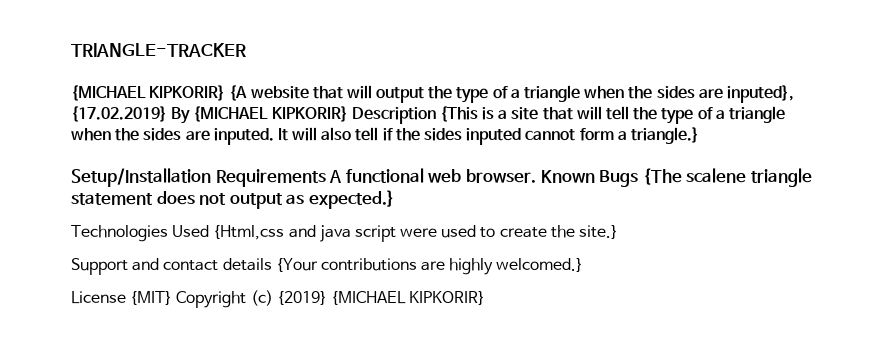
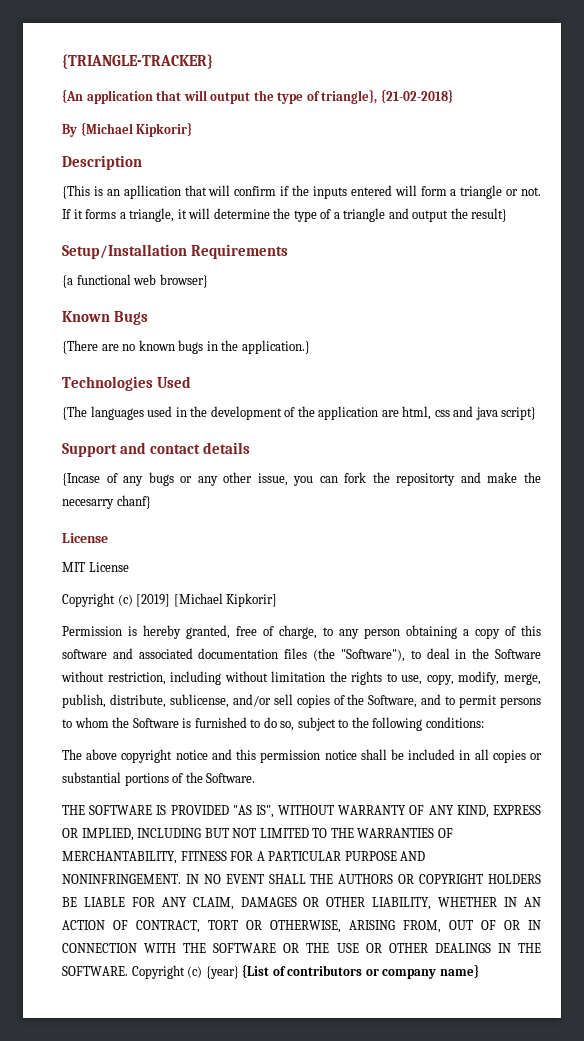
[71,43,247,57] [71,85,309,101] TRIANGLE-TRACKER // {MICHAEL KIPKORIR} {A website -> [62,54,213,69] [62,89,153,104] {TRIANGLE-TRACKER} // {An application
[510,85,794,103] [71,106,785,124] [71,127,699,145] a triangle when the sides are inputed}, {17.02.2019} By {MICHAEL KIPKORIR} Description {This is a site that will tell the type of a triangle when the sides are inputed. It will also tell if the sides inputed cannot form a triangle.} -> [321,89,453,104] [62,122,193,137] [62,155,142,170] [62,185,541,199] [62,208,508,222] triangle}, {21-02-2018} // By {Michael Kipkorir} // Description // {This is an apllication that will confirm if the inputs entered will form a triangle or not. If it forms a triangle, it will determine the type of a triangle and output the result}
[329,170,342,183] A -> [62,275,73,288] // {a
[465,169,536,183] browser. -> [159,274,208,288] browser} //
[642,168,812,187] [71,190,395,209] [71,225,619,242] [71,258,584,275] [71,290,486,308] {The scalene triangle statement does not output as expected.} // Technologies Used {Html,css and java script were used to create the site.} // Support and contact details {Your contributions are highly welcomed.} // License {MIT} Copyright (c) {2019} {MICHAEL KIPKORIR} -> [62,340,310,354] [62,376,191,391] [62,406,537,420] [62,442,250,457] [62,472,541,486] [62,495,151,509] [62,533,108,543] [62,562,129,572] [62,593,278,607] [62,625,541,639] [62,648,541,662] [61,671,541,685] [62,694,541,708] [62,717,484,731] [62,749,543,763] [62,772,256,786] [62,805,541,818] [62,828,453,841] [62,851,426,864] [62,874,542,884] [62,897,542,910] [62,920,541,933] [62,943,541,953] [62,964,479,979] // {There are no known bugs in the application.} // Technologies Used // {The languages used in the development of the application are html, css and java script} // Support and contact details // {Incase of any bugs or any other issue, you can fork the repositorty and make the necesarry chanf} // License // MIT License // Copyright (c) [2019] [Michael Kipkorir] // Permission is hereby granted, free of charge, to any person obtaining a copy of this software and associated documentation files (the "Software"), to deal in the Software without restriction, including without limitation the rights to use, copy, modify, merge, publish, distribute, sublicense, and/or sell copies of the Software, and to permit persons to whom the Software is furnished to do so, subject to the following conditions: // The above copyright notice and this permission notice shall be included in all copies or substantial portions of the Software. // THE SOFTWARE IS PROVIDED "AS IS", WITHOUT WARRANTY OF ANY KIND, EXPRESS OR IMPLIED, INCLUDING BUT NOT LIMITED TO THE WARRANTIES OF MERCHANTABILITY, FITNESS FOR A PARTICULAR PURPOSE AND NONINFRINGEMENT. IN NO EVENT SHALL THE AUTHORS OR COPYRIGHT HOLDERS BE LIABLE FOR ANY CLAIM, DAMAGES OR OTHER LIABILITY, WHETHER IN AN ACTION OF CONTRACT, TORT OR OTHERWISE, ARISING FROM, OUT OF OR IN CONNECTION WITH THE SOFTWARE OR THE USE OR OTHER DEALINGS IN THE SOFTWARE. Copyright (c) {year} {List of contributors or company name}

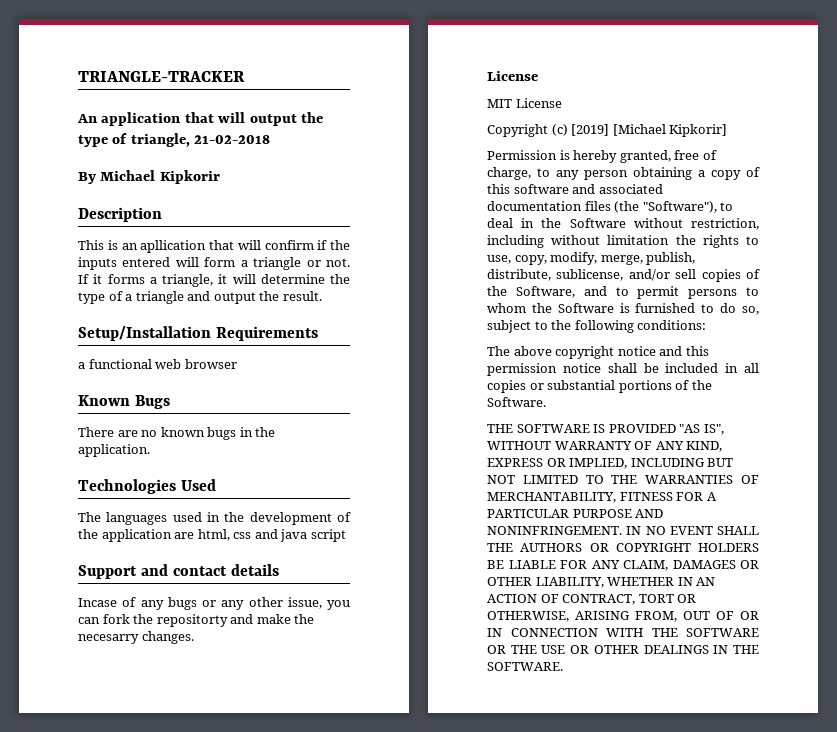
[62,54,213,69] [62,89,83,103] {TRIANGLE-TRACKER} // {An -> [78,71,245,82] [77,114,97,123] TRIANGLE-TRACKER // An
[321,89,453,104] triangle}, {21-02-2018} -> [130,133,271,147] triangle, 21-02-2018
[80,122,193,137] {Michael Kipkorir} -> [100,170,220,184] Michael Kipkorir
[62,185,90,199] {This -> [78,240,104,250] This
[471,208,508,222] result} -> [282,291,322,301] result.
[62,275,73,288] {a -> [78,362,85,369] a
[159,274,208,288] browser} -> [184,359,237,369] browser
[62,340,98,354] {There -> [78,427,114,437] There
[241,340,310,354] application.} -> [78,444,150,457] application.
[62,406,87,420] {The -> [78,512,101,522] The
[501,407,537,420] script} -> [310,529,346,542] script
[62,473,100,486] {Incase -> [78,598,117,607] Incase
[116,495,151,509] chanf} -> [141,631,194,644] changes.
[131,964,479,979] Copyright (c) {year} {List of contributors or company name} -> (563, 666) none

